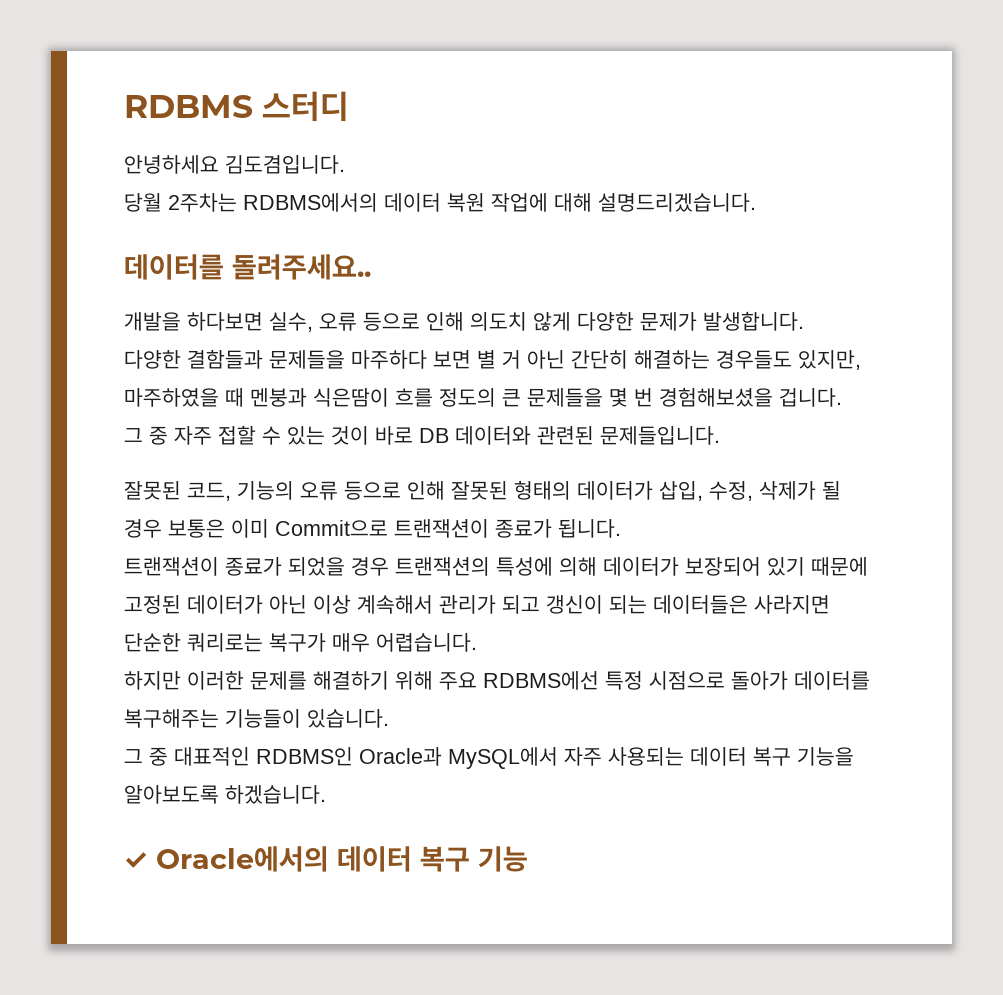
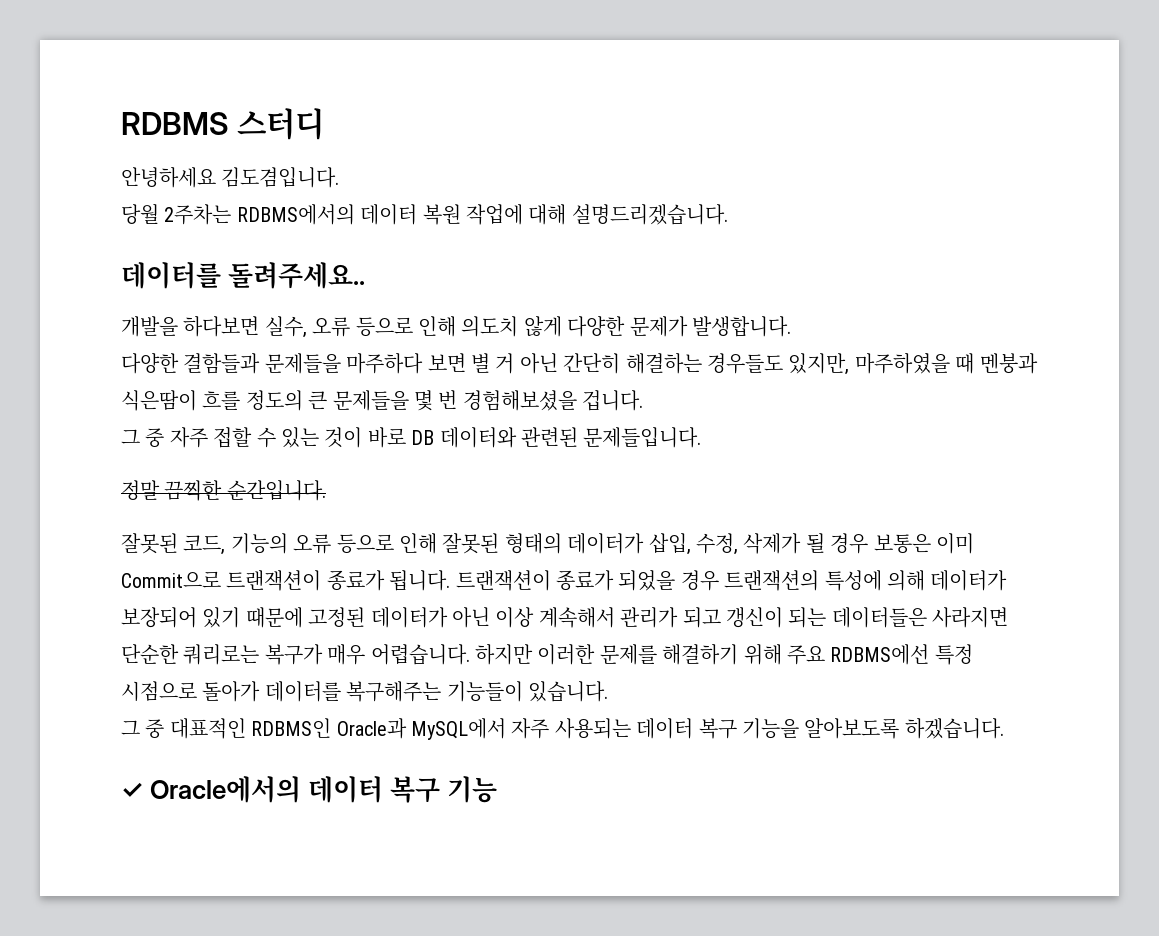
(720, 435) none -> [121,480,326,501] // 정말 끔찍한 순간입니다.
(621, 528) // -> (451, 580) none
(477, 642) // -> (470, 654) none

